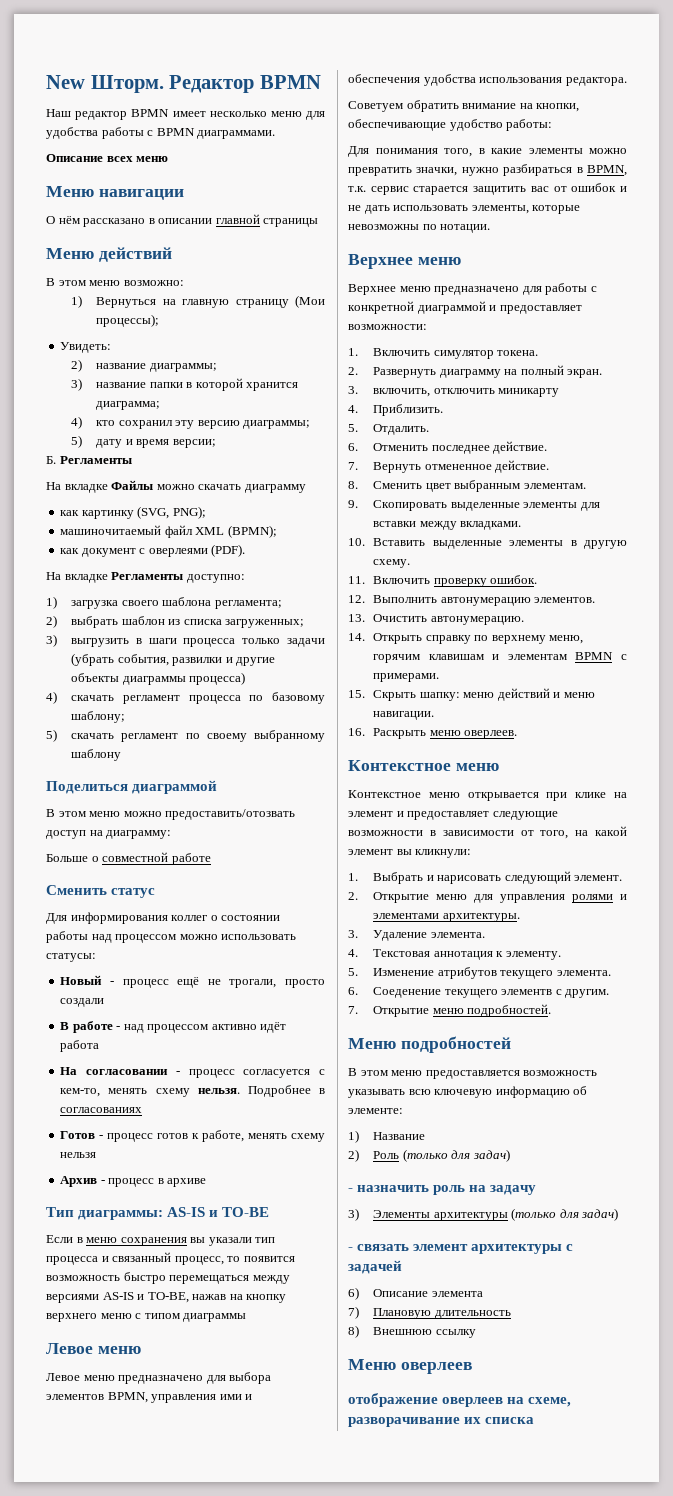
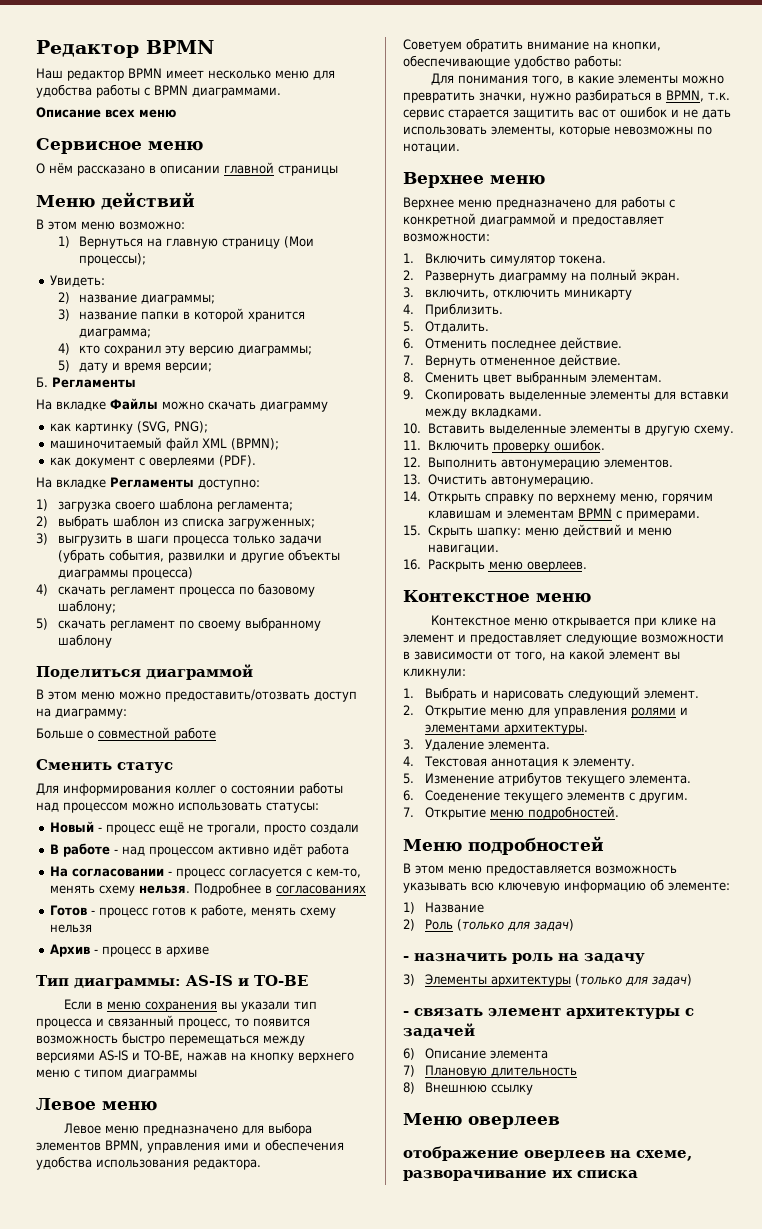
[46,75,164,93] New Шторм. -> (36, 49) none
[46,186,184,200] Меню навигации -> [36,138,203,154] Сервисное меню

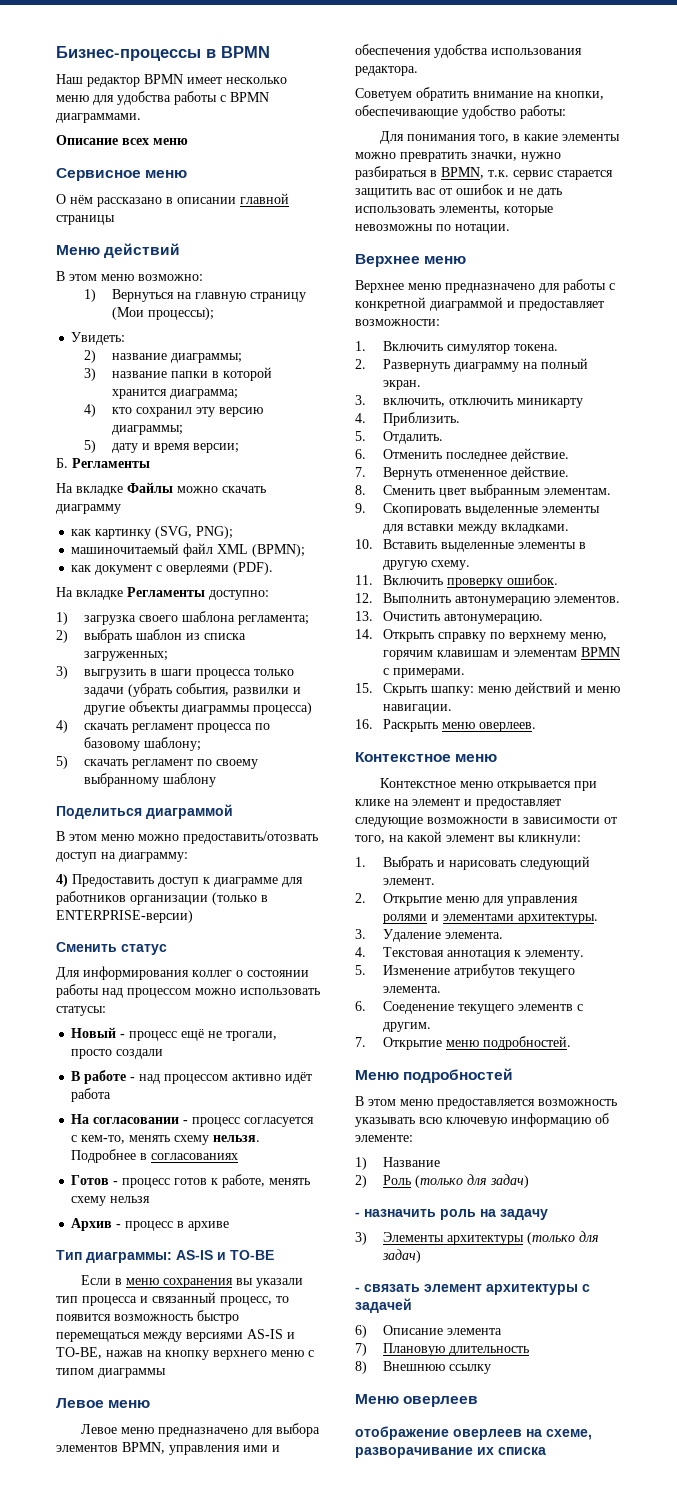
[36,40,139,58] Редактор -> [56,46,216,61] Бизнес-процессы в
[36,727,216,741] Больше о совместной работе -> [56,874,303,887] [56,891,268,905] [56,910,193,923] 4) Предоставить доступ к диаграмме для работников организации (только в ENTERPRISE-версии)

